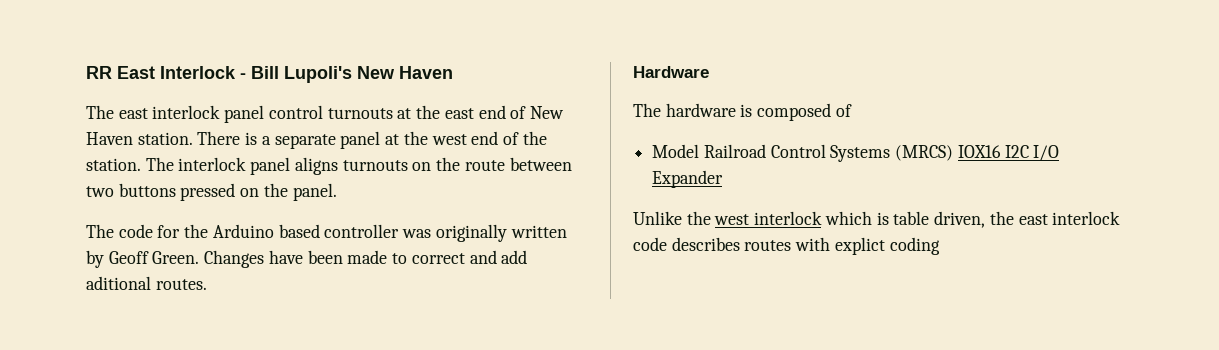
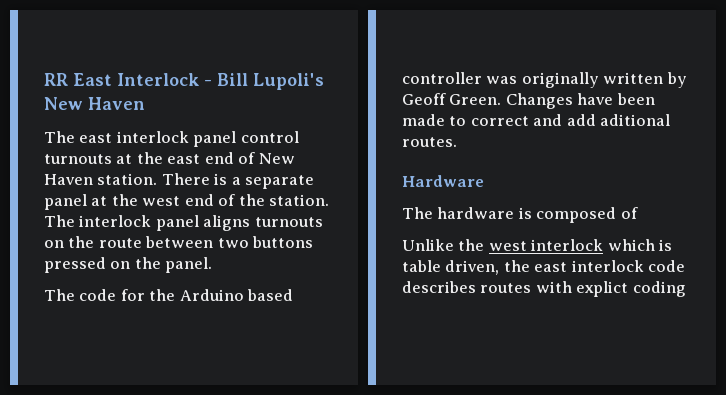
[652,144,1060,162] [652,170,724,188] // Model Railroad Control Systems (MRCS) IOX16 I2C I/O Expander -> (638, 213) none

